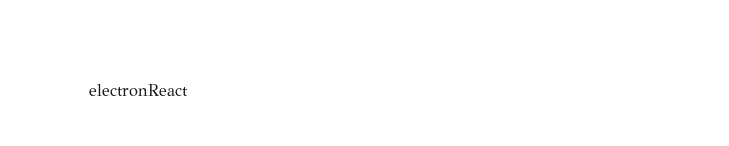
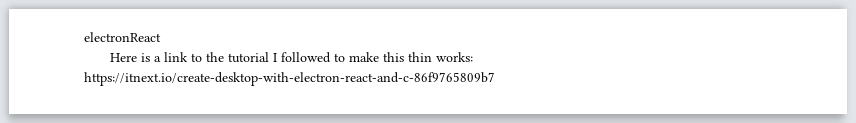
(188, 90) none -> [110,52,474,63] [84,72,495,86] // Here is a link to the tutorial I followed to make this thin works: https://itnext.io/create-desktop-with-electron-react-and-c-86f9765809b7

